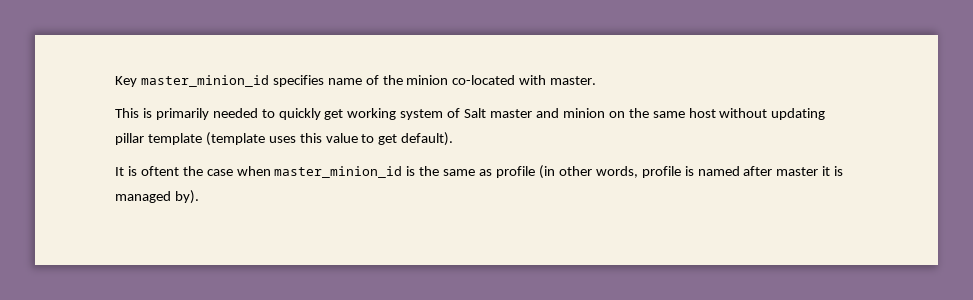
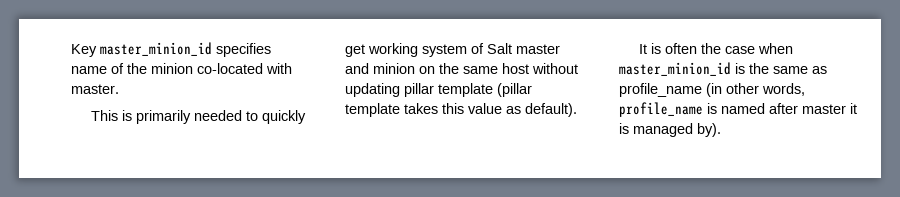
[205,132,398,146] (template uses this value to get -> [497,83,532,97] [345,103,521,117] (pillar template takes this value as
[140,166,179,176] oftent -> [664,43,697,54] often
[496,166,536,178] profile -> [619,83,702,97] profile_name
[641,166,681,178] profile -> [619,102,703,117] profile_name

